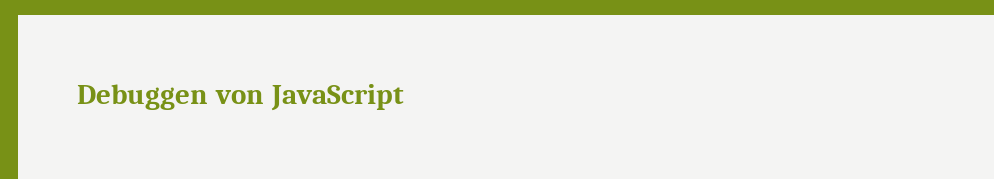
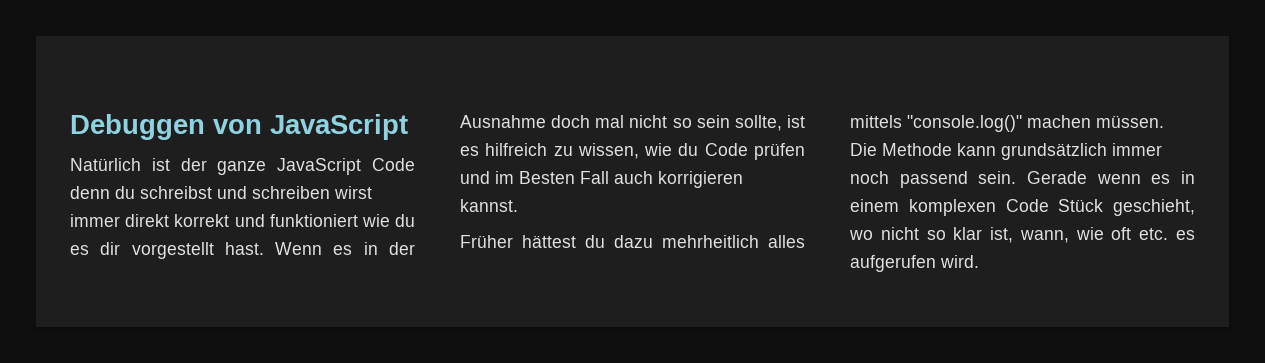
(404, 97) none -> [70,158,416,175] [70,186,372,199] [70,214,415,227] [70,242,415,259] [460,115,805,131] [460,143,805,160] [460,171,743,188] [460,199,518,212] [460,235,805,248] [850,115,1164,132] [850,143,1162,160] [850,171,1195,188] [850,199,1195,216] [849,227,1195,243] [850,255,979,272] // Natürlich ist der ganze JavaScript Code denn du schreibst und schreiben wirst immer direkt korrekt und funktioniert wie du es dir vorgestellt hast. Wenn es in der Ausnahme doch mal nicht so sein sollte, ist es hilfreich zu wissen, wie du Code prüfen und im Besten Fall auch korrigieren kannst. // Früher hättest du dazu mehrheitlich alles mittels "console.log()" machen müssen. Die Methode kann grundsätzlich immer noch passend sein. Gerade wenn es in einem komplexen Code Stück geschieht, wo nicht so klar ist, wann, wie oft etc. es aufgerufen wird.

